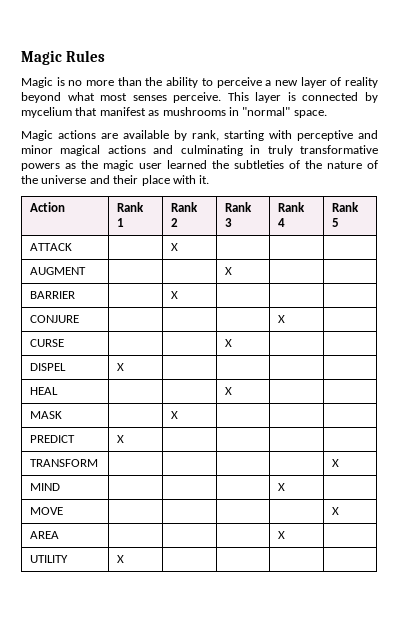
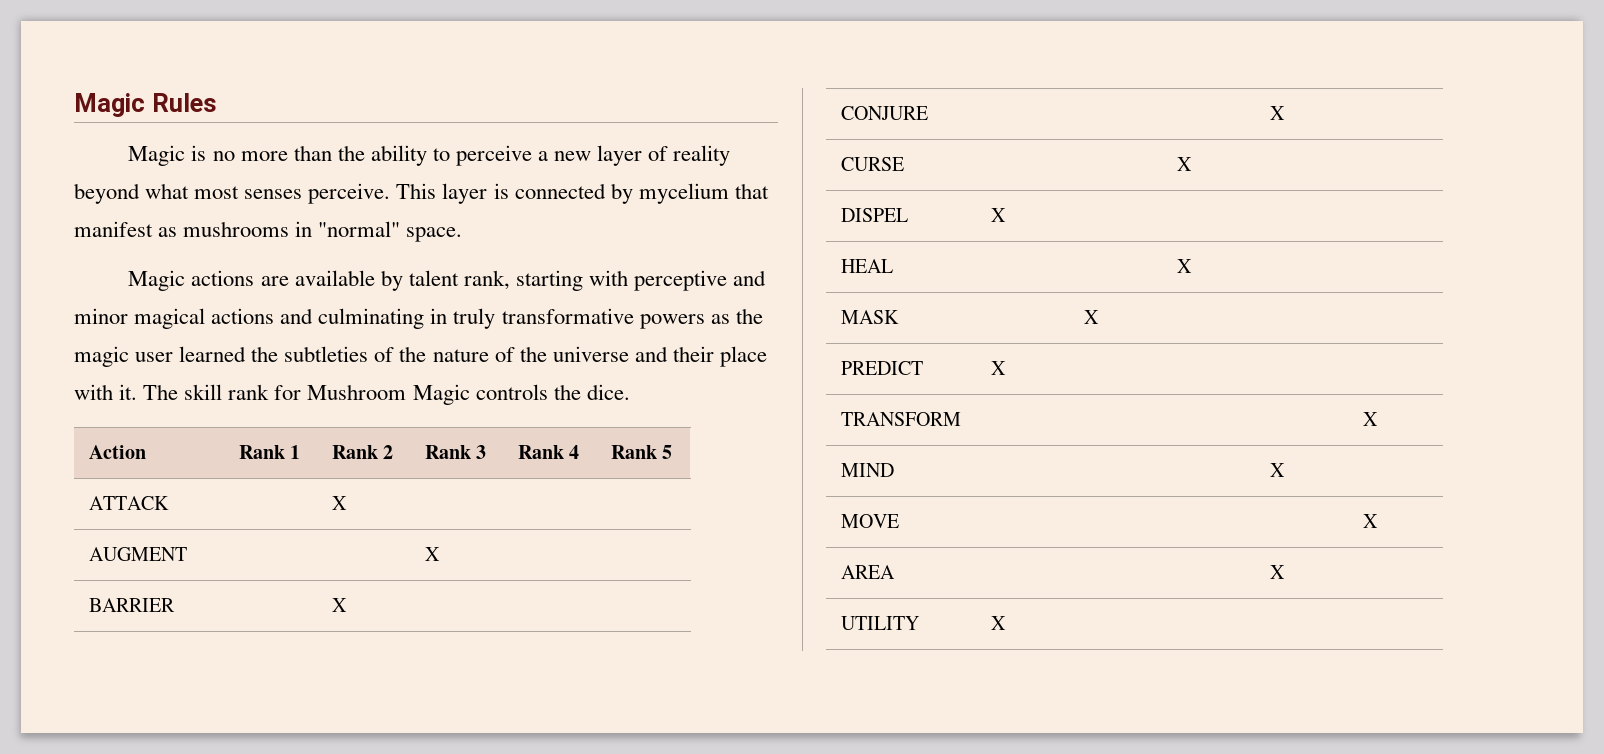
(187, 135) none -> [408,270,459,286] talent
(210, 179) none -> [143,384,630,405] The skill rank for Mushroom Magic controls the dice.

